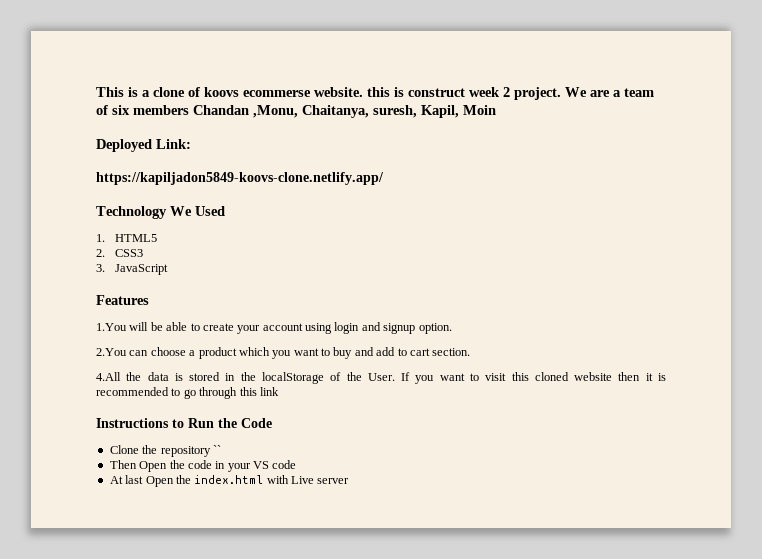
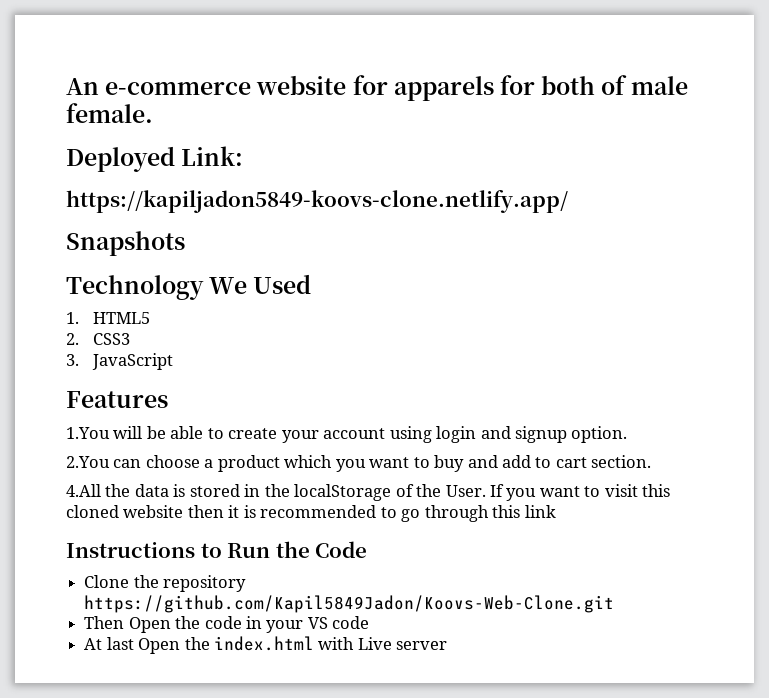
[96,87,654,100] [96,105,496,118] This is a clone of koovs ecommerse website. this is construct week 2 project. We are a team of six members Chandan ,Monu, Chaitanya, suresh, Kapil, Moin -> [66,75,688,101] [66,103,153,123] An e-commerce website for apparels for both of male female.
(384, 178) none -> [66,231,185,256] // Snapshots
[212,445,221,454] `` -> [84,595,615,613] https://github.com/Kapil5849Jadon/Koovs-Web-Clone.git

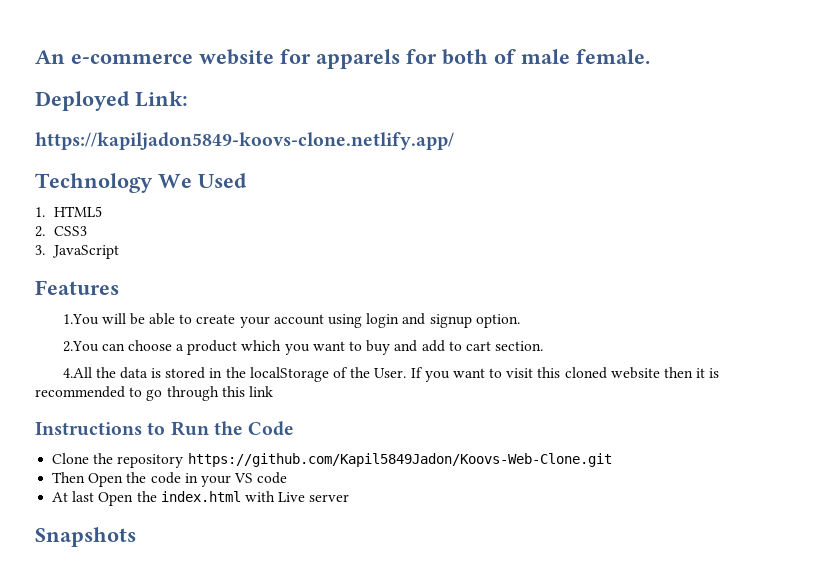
[66,231,185,256] // Snapshots -> (454, 141) none
(448, 645) none -> [35,527,136,547] // Snapshots

